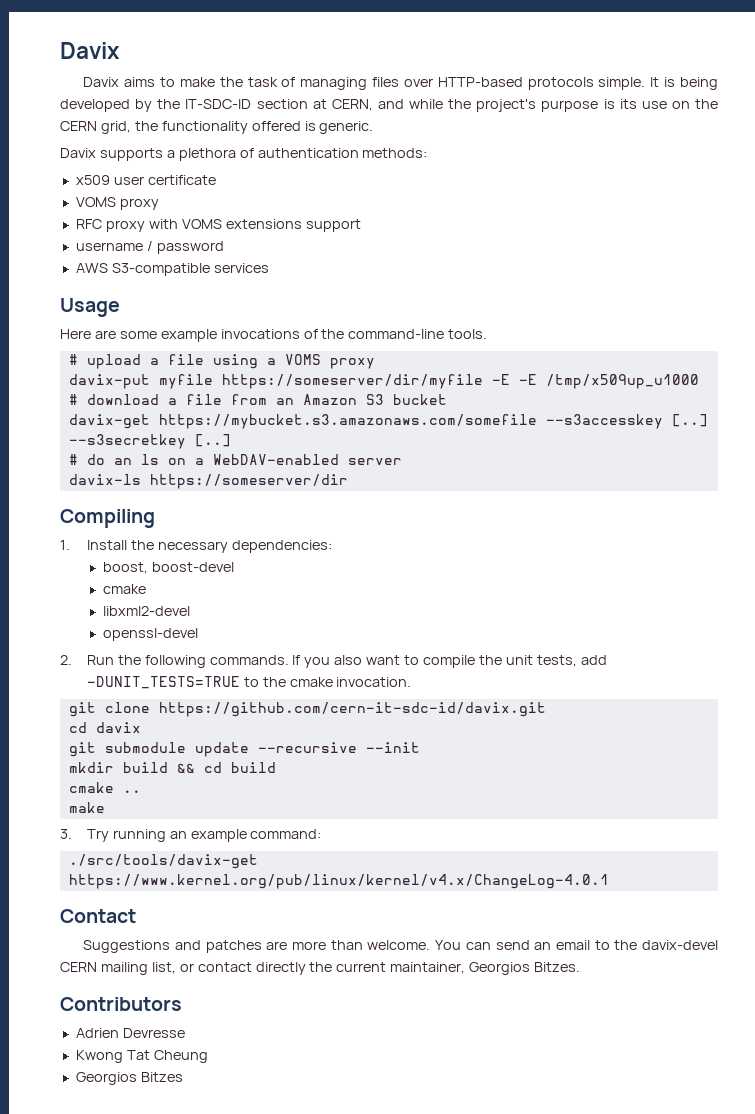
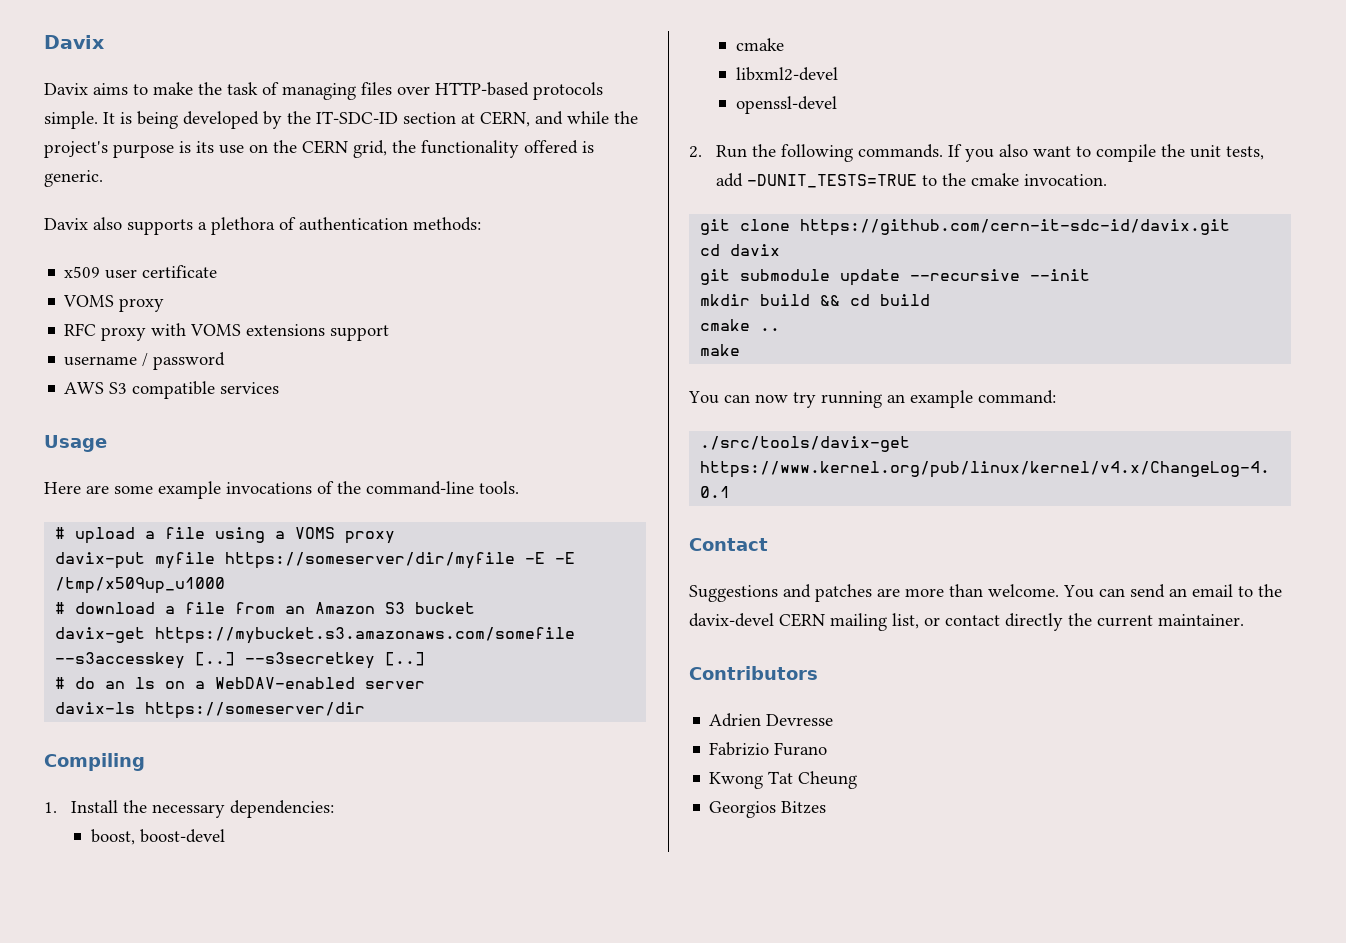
(96, 153) none -> [93,217,122,230] also
[111,263,210,276] S3-compatible -> [109,381,216,399] S3 compatible
[60,829,109,842] 3. Try -> [688,391,816,408] You can now try
[390,962,581,975] maintainer, Georgios Bitzes. -> [1158,614,1244,626] maintainer.
(185, 1033) none -> [709,742,828,756] // Fabrizio Furano

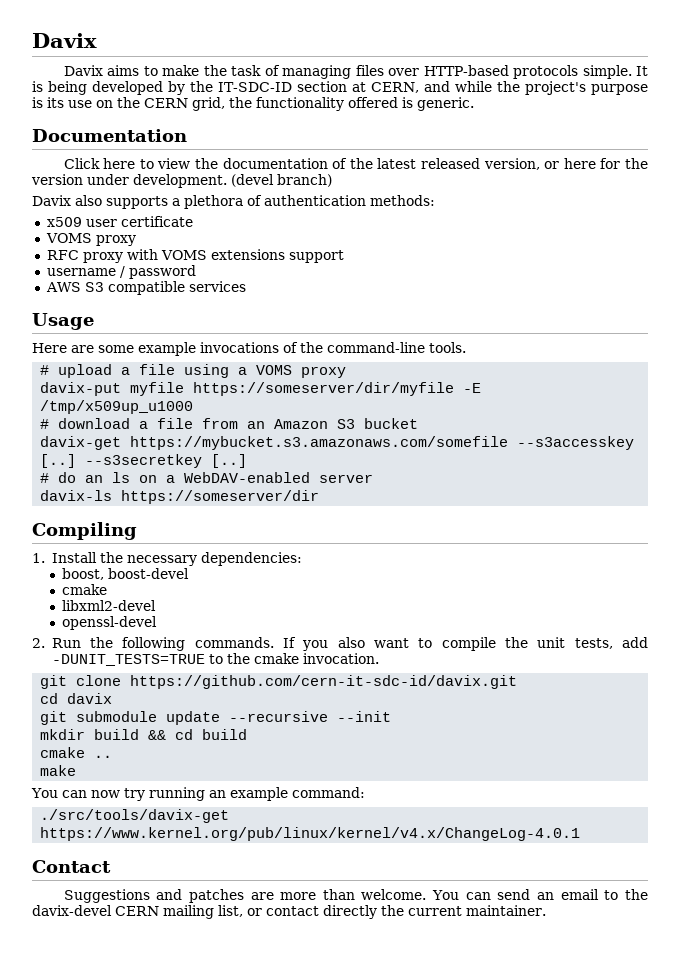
(103, 178) none -> [32,129,187,142] [63,158,648,170] [31,174,332,188] // Documentation // Click here to view the documentation of the latest released version, or here for the version under development. (devel branch)
[555,552,576,564] -E -> (482, 388) none
[689,666,818,680] [709,713,834,727] [709,742,828,756] [709,771,858,789] [709,801,827,818] // Contributors // Adrien Devresse // Fabrizio Furano // Kwong Tat Cheung // Georgios Bitzes -> (546, 910) none

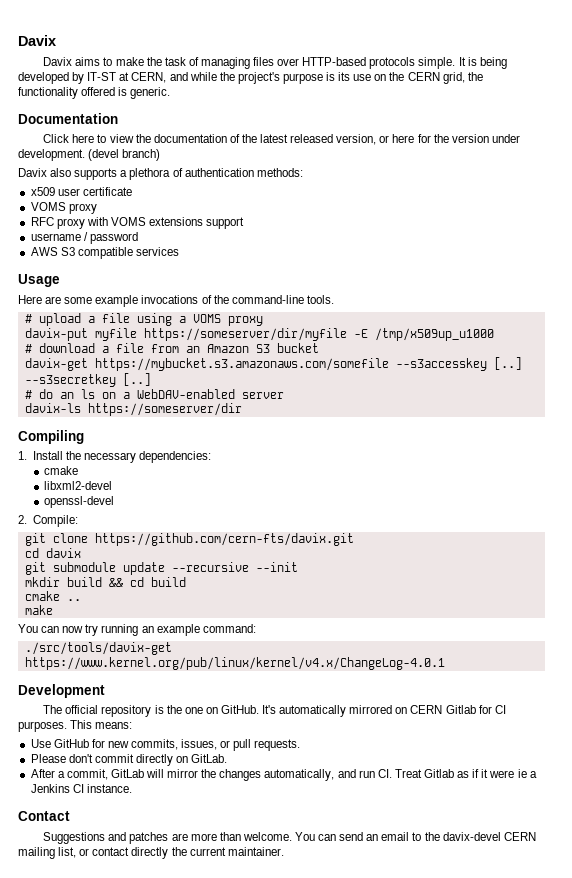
[190,81,347,92] the IT-SDC-ID section -> [87,72,117,81] IT-ST
[61,568,189,580] // boost, boost-devel -> (212, 457) none
[51,637,649,651] [51,653,379,666] Run the following commands. If you also want to compile the unit tests, add -DUNIT_TESTS=TRUE to the cmake invocation. -> [32,515,78,527] Compile:
[130,675,518,689] https://github.com/cern-it-sdc-id/davix.git -> [94,533,354,546] https://github.com/cern-fts/davix.git
(581, 834) none -> [18,684,105,698] [43,705,506,717] [18,720,133,732] [30,739,301,751] [30,754,228,766] [30,769,537,781] [30,784,132,793] // Development // The official repository is the one on GitHub. It's automatically mirrored on CERN Gitlab for CI purposes. This means: // Use GitHub for new commits, issues, or pull requests. // Please don't commit directly on GitLab. // After a commit, GitLab will mirror the changes automatically, and run CI. Treat Gitlab as if it were ie a Jenkins CI instance.

